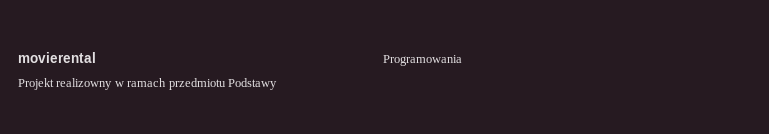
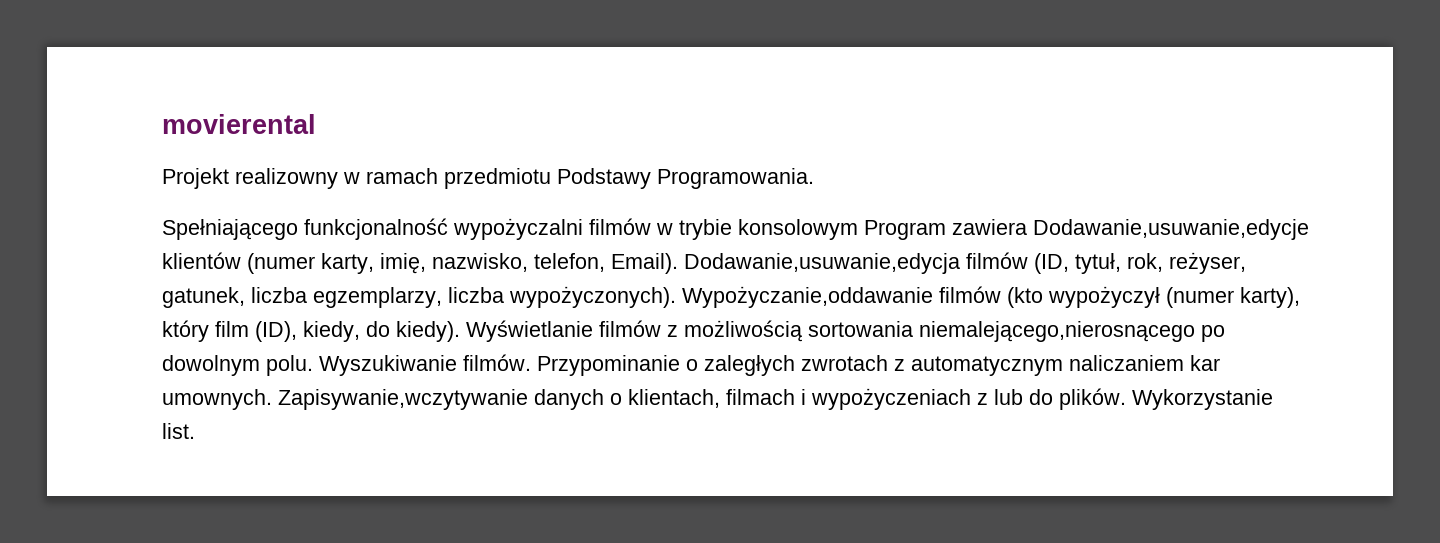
[383,55,462,66] Programowania -> [657,168,814,189] [162,218,1309,240] [162,252,1246,274] [162,286,1300,308] [162,320,1225,342] [162,354,1220,376] [162,388,1273,410] [162,423,195,439] Programowania. // Spełniającego funkcjonalność wypożyczalni filmów w trybie konsolowym Program zawiera Dodawanie,usuwanie,edycje klientów (numer karty, imię, nazwisko, telefon, Email). Dodawanie,usuwanie,edycja filmów (ID, tytuł, rok, reżyser, gatunek, liczba egzemplarzy, liczba wypożyczonych). Wypożyczanie,oddawanie filmów (kto wypożyczył (numer karty), który film (ID), kiedy, do kiedy). Wyświetlanie filmów z możliwością sortowania niemalejącego,nierosnącego po dowolnym polu. Wyszukiwanie filmów. Przypominanie o zaległych zwrotach z automatycznym naliczaniem kar umownych. Zapisywanie,wczytywanie danych o klientach, filmach i wypożyczeniach z lub do plików. Wykorzystanie list.

